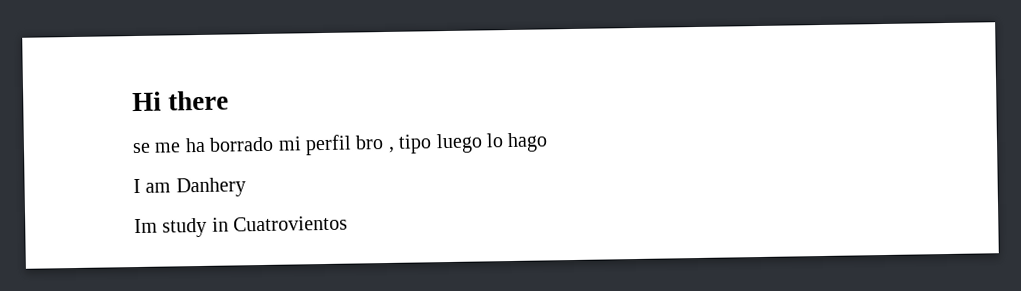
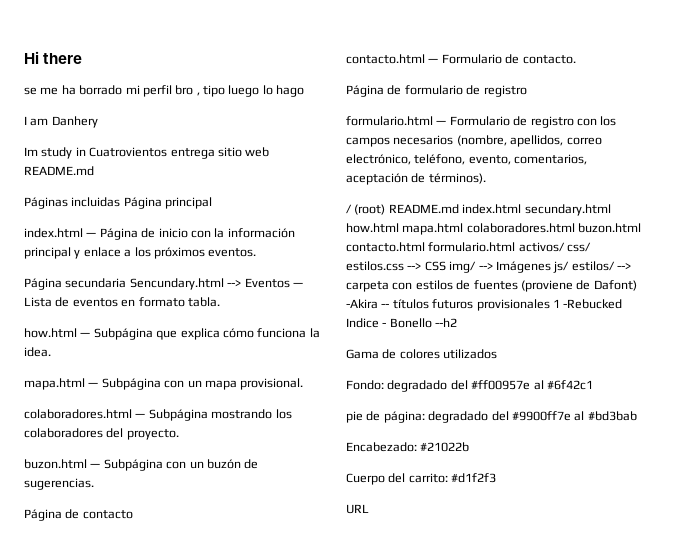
(349, 223) none -> [170,147,270,159] [24,166,94,176] [24,197,213,209] [24,228,295,240] [24,247,257,259] [24,278,303,290] [24,297,220,307] [24,328,320,340] [24,347,51,357] [24,378,304,390] [24,409,292,421] [24,428,179,440] [24,459,259,471] [24,478,94,490] [24,509,133,521] [346,54,576,64] [346,85,527,97] [346,116,617,128] [346,135,602,147] [346,154,588,165] [346,173,486,185] [346,204,611,216] [346,223,642,235] [346,242,592,252] [346,261,631,273] [346,280,637,292] [346,299,623,311] [346,318,458,328] [346,349,498,359] [346,380,593,392] [346,411,637,423] [346,442,470,452] [346,473,497,485] [346,504,369,514] entrega sitio web README.md // Páginas incluidas Página principal // index.html — Página de inicio con la información principal y enlace a los próximos eventos. // Página secundaria Sencundary.html --> Eventos — Lista de eventos en formato tabla. // how.html — Subpágina que explica cómo funciona la idea. // mapa.html — Subpágina con un mapa provisional. // colaboradores.html — Subpágina mostrando los colaboradores del proyecto. // buzon.html — Subpágina con un buzón de sugerencias. // Página de contacto // contacto.html — Formulario de contacto. // Página de formulario de registro // formulario.html — Formulario de registro con los campos necesarios (nombre, apellidos, correo electrónico, teléfono, evento, comentarios, aceptación de términos). // / (root) README.md index.html secundary.html how.html mapa.html colaboradores.html buzon.html contacto.html formulario.html activos/ css/ estilos.css --> CSS img/ --> Imágenes js/ estilos/ --> carpeta con estilos de fuentes (proviene de Dafont) -Akira -- títulos futuros provisionales 1 -Rebucked Indice - Bonello --h2 // Gama de colores utilizados // Fondo: degradado del #ff00957e al #6f42c1 // pie de página: degradado del #9900ff7e al #bd3bab // Encabezado: #21022b // Cuerpo del carrito: #d1f2f3 // URL

